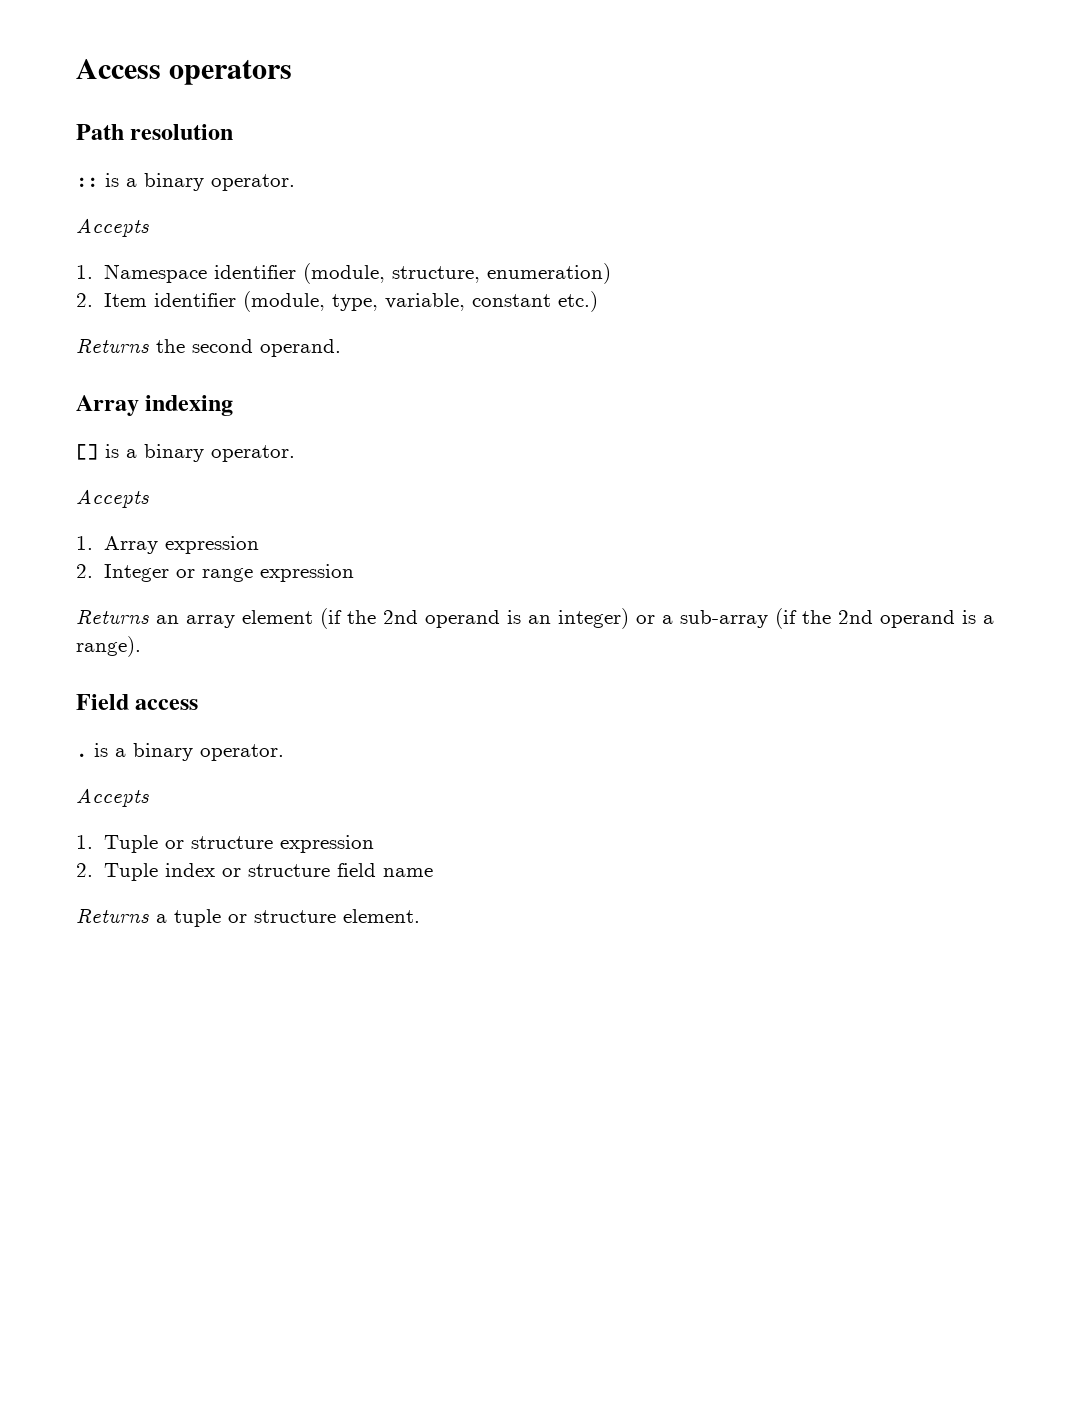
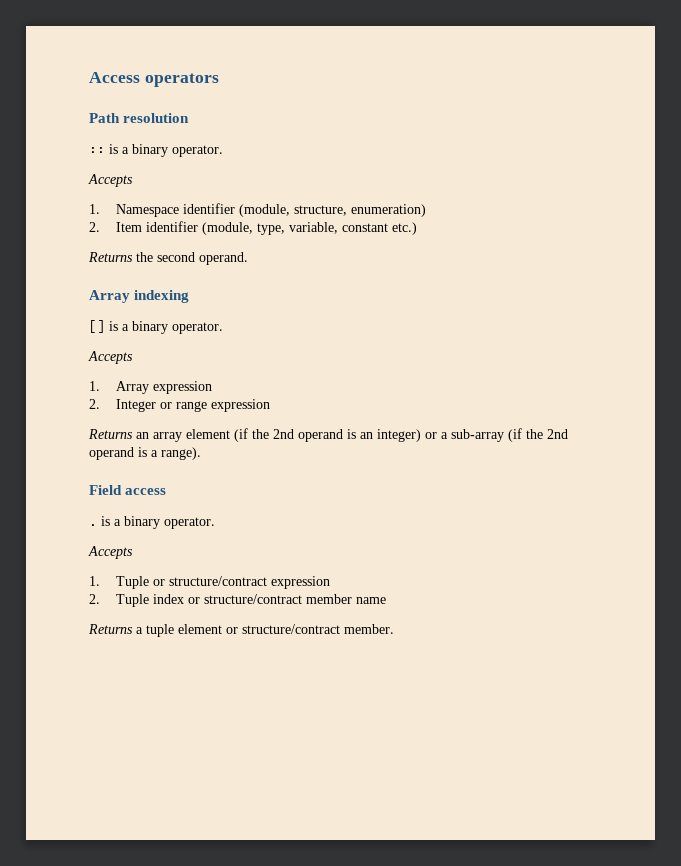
[191,836,274,849] structure -> [169,576,268,586] structure/contract
[248,863,377,877] structure field -> [204,594,353,604] structure/contract member
[228,909,420,923] or structure element. -> [178,624,394,634] element or structure/contract member.

